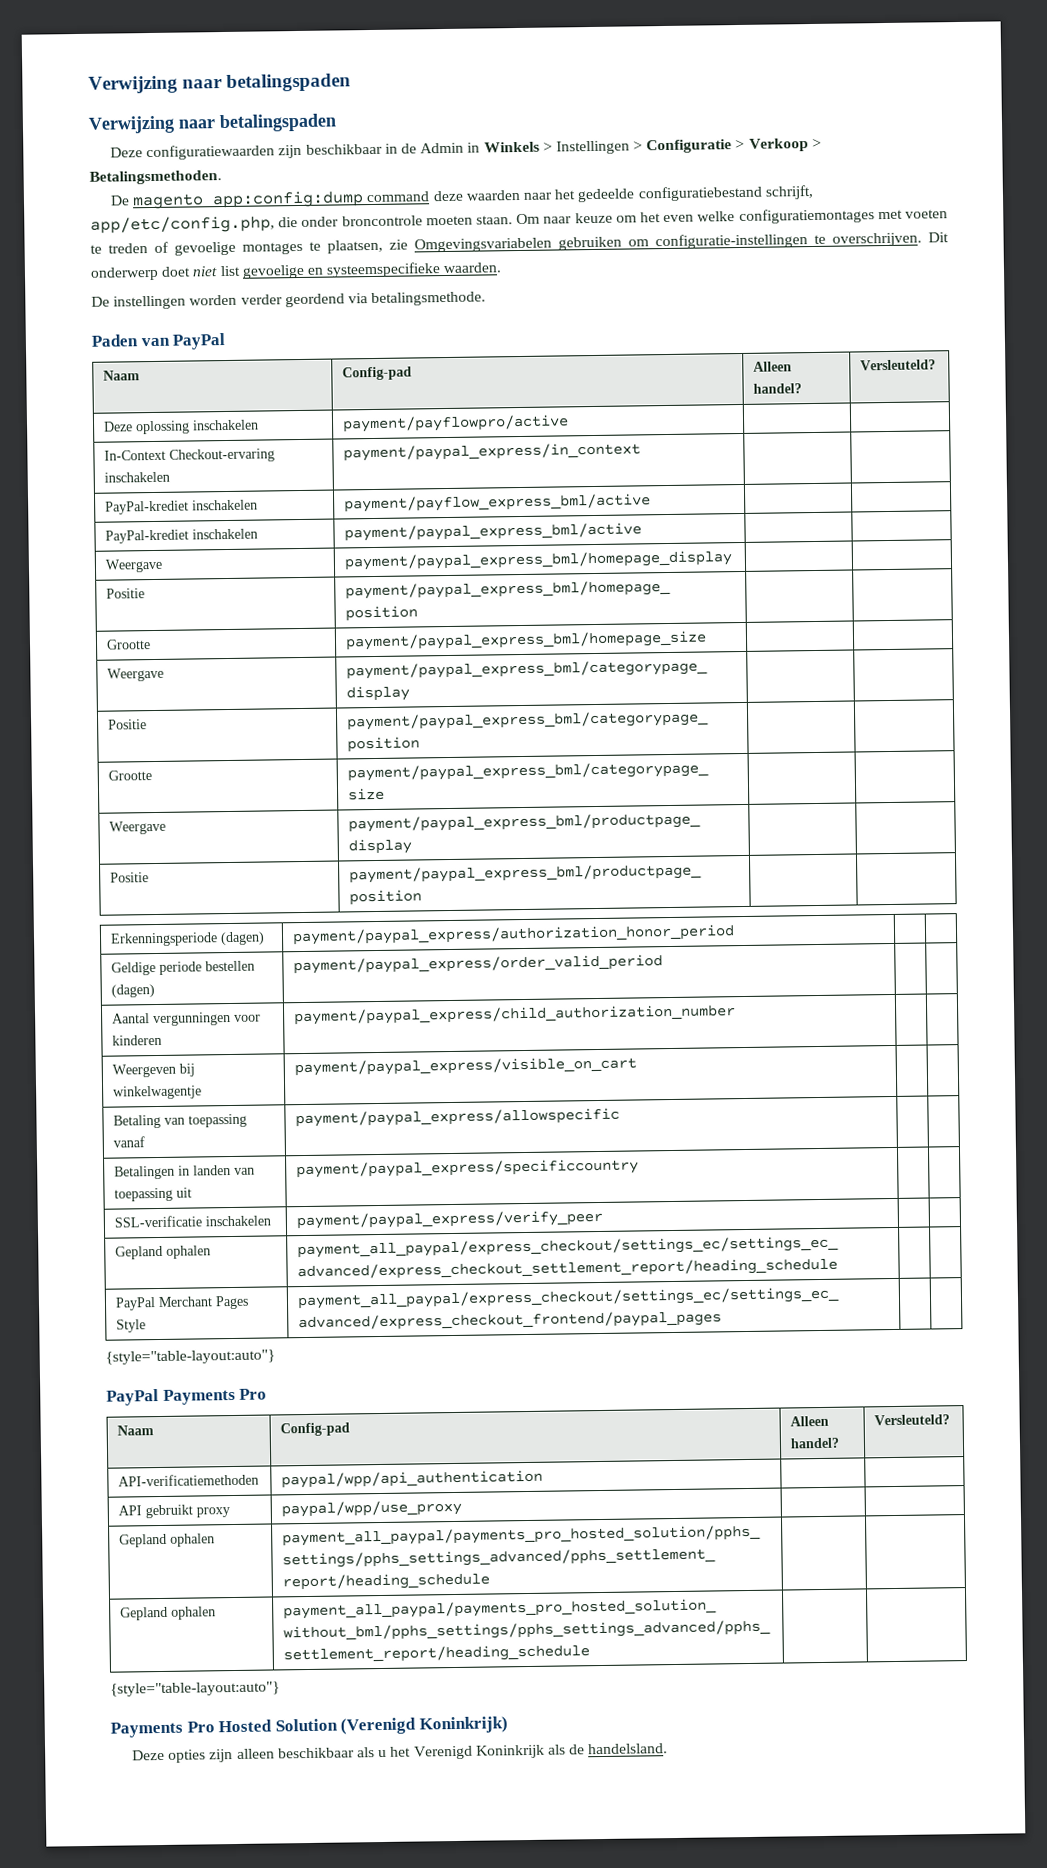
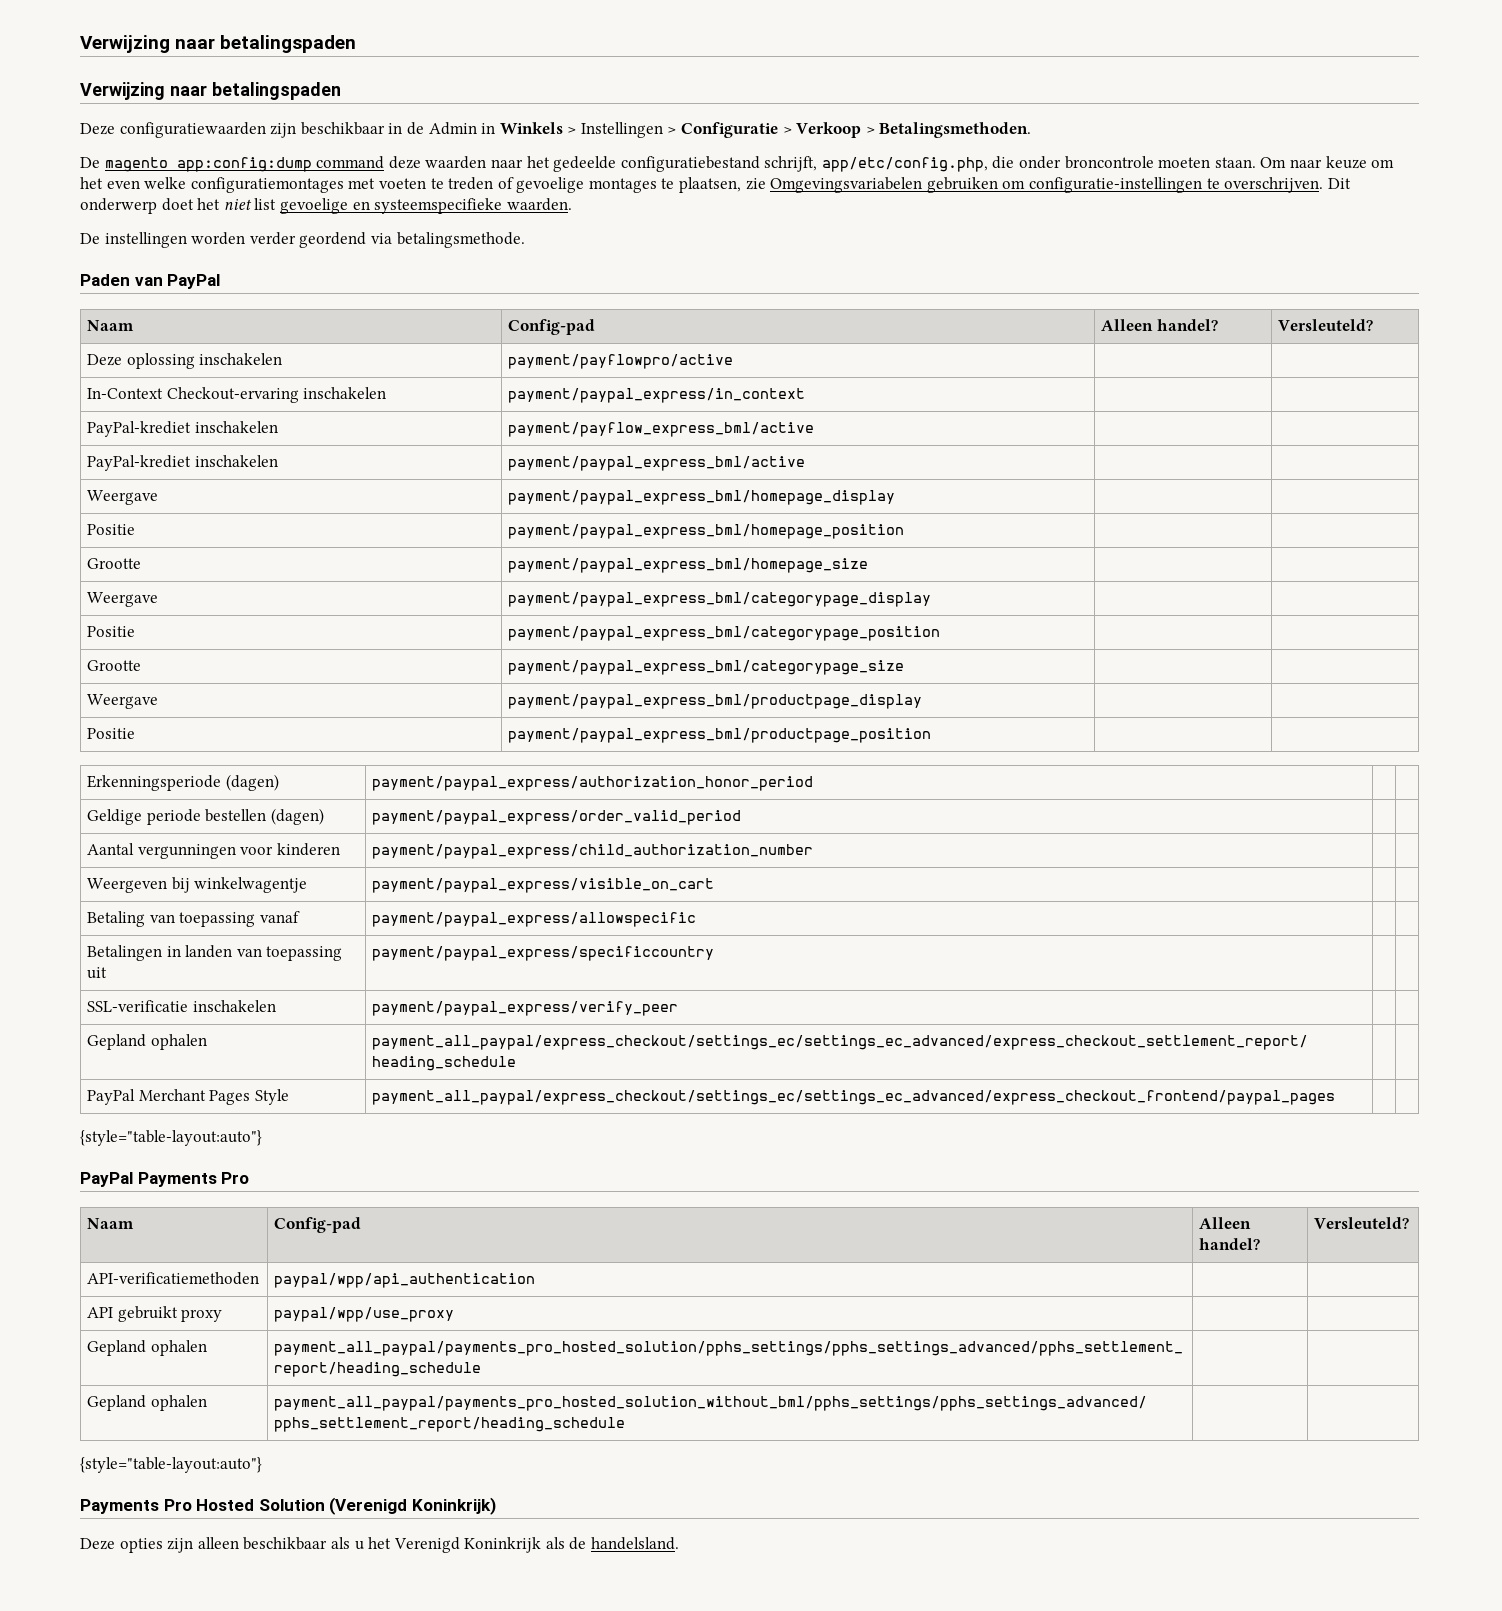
(192, 271) none -> [197,198,221,210] het

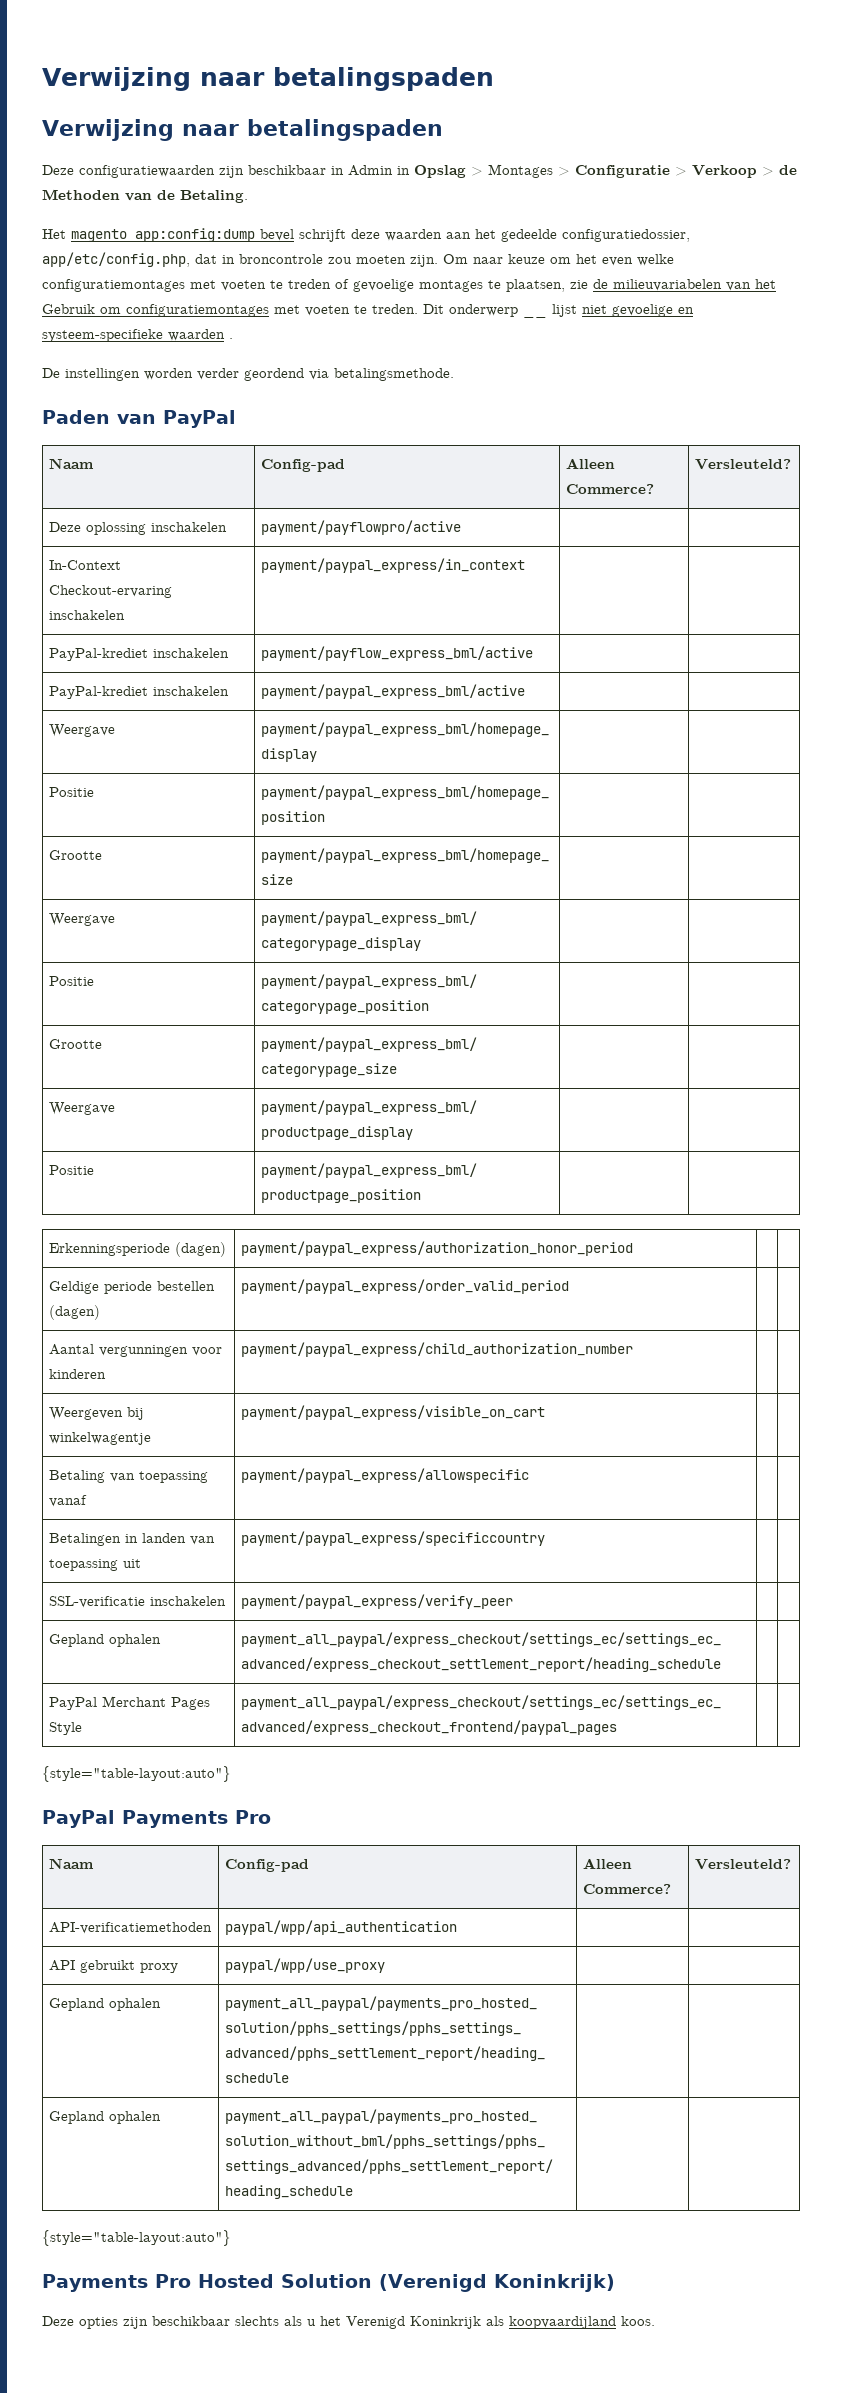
[406,122,424,135] de -> (344, 170) none
[499,122,663,138] Winkels > Instellingen -> [414,164,553,178] Opslag > Montages
[879,122,1032,138] [80,156,385,172] Betalingsmethoden. // De magento app:config:dump command -> [779,165,797,175] [42,189,248,203] [42,228,346,242] de Methoden van de Betaling. // Het magento app:config:dump bevel schrijft
[490,159,523,168] naar -> [446,232,471,239] aan
[620,156,1256,172] configuratiebestand schrijft, app/etc/config.php, die onder broncontrole moeten staan. -> [562,229,690,242] [42,252,438,267] configuratiedossier, app/etc/config.php, dat in broncontrole zou moeten zijn.
[770,177,1351,193] [80,198,572,214] Omgevingsvariabelen gebruiken om configuratie-instellingen te overschrijven. Dit onderwerp doet het niet list gevoelige en systeemspecifieke waarden. -> [593,279,776,291] [42,304,694,318] [42,329,233,342] de milieuvariabelen van het Gebruik om configuratiemontages met voeten te treden. Dit onderwerp __ lijst niet gevoelige en systeem-specifieke waarden .
[1156,319,1218,331] handel? -> [565,484,654,494] Commerce?
[1199,1238,1261,1250] handel? -> [582,1884,671,1894] Commerce?
[197,1537,328,1550] alleen beschikbaar -> [152,2316,279,2326] beschikbaar slechts
[569,1537,680,1550] de handelsland. -> [509,2316,655,2329] koopvaardijland koos.

